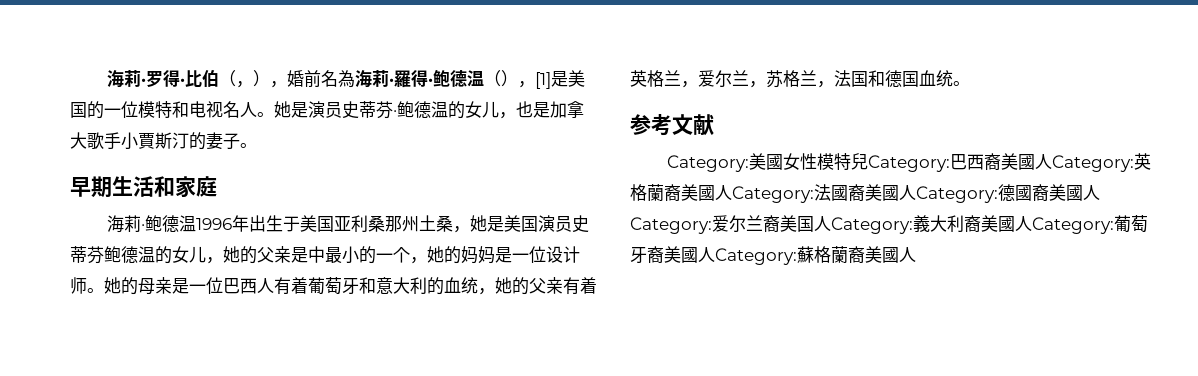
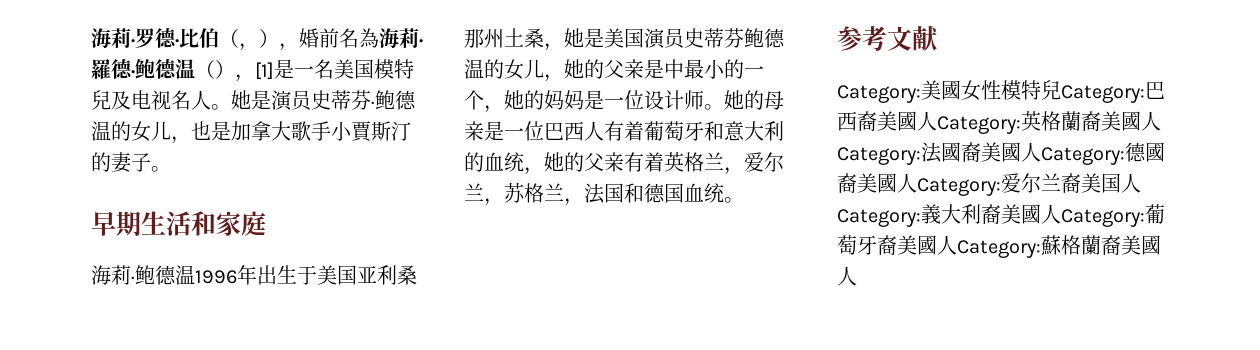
[163,70,181,87] 得 -> [155,28,177,48] 德
[411,70,429,87] 得 -> [111,59,133,79] 德
[568,70,586,87] [70,101,189,119] 美国的一位模特和 -> [294,59,414,79] [91,90,131,110] 一名美国模特兒及

